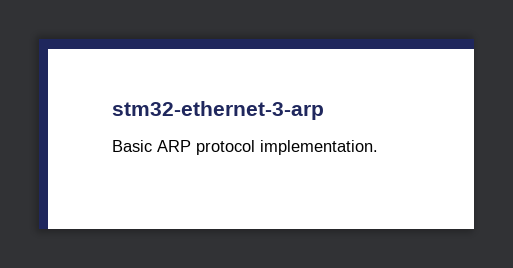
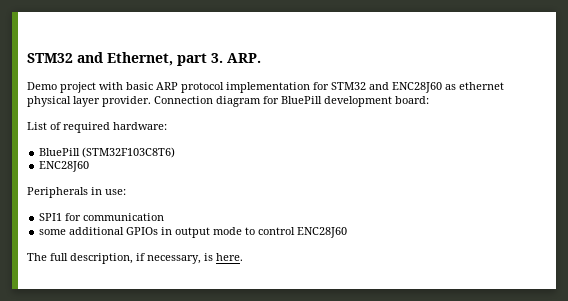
[112,101,324,120] [112,140,378,155] stm32-ethernet-3-arp // Basic ARP protocol implementation. -> [27,52,261,66] [27,82,504,93] [27,96,429,107] [27,122,167,133] [39,147,176,158] [39,161,90,172] [27,187,126,198] [39,213,165,221] [39,227,348,238] [27,253,243,264] STM32 and Ethernet, part 3. ARP. // Demo project with basic ARP protocol implementation for STM32 and ENC28J60 as ethernet physical layer provider. Connection diagram for BluePill development board: // List of required hardware: // BluePill (STM32F103C8T6) // ENC28J60 // Peripherals in use: // SPI1 for communication // some additional GPIOs in output mode to control ENC28J60 // The full description, if necessary, is here.

